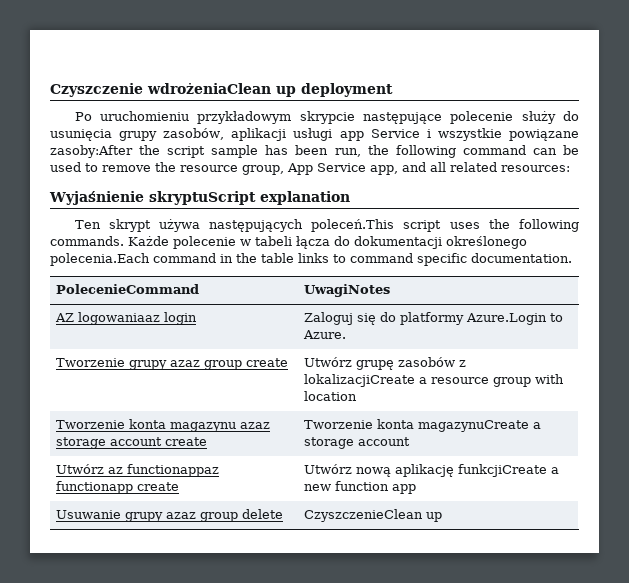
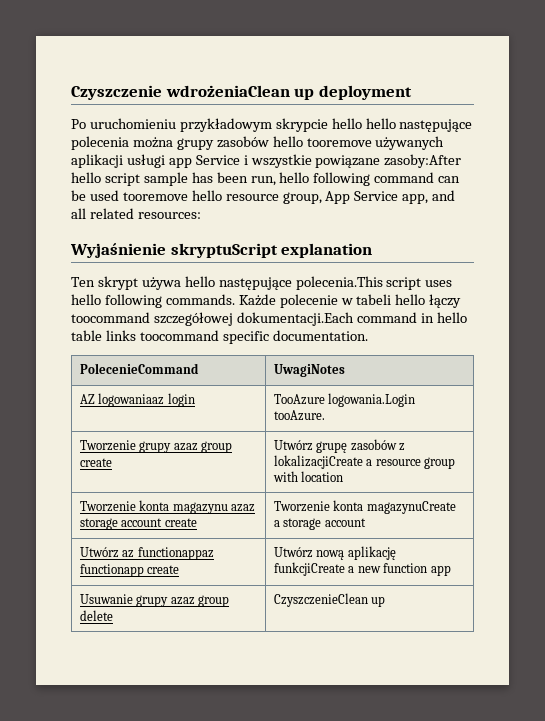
[362,111,579,124] [50,128,225,141] następujące polecenie służy do usunięcia grupy zasobów, -> [331,118,473,132] [71,136,445,150] hello hello następujące polecenia można grupy zasobów hello tooremove używanych
[139,145,161,155] the -> [71,172,101,183] hello
[367,145,389,155] the -> [279,172,310,183] hello
[85,162,176,172] to remove the -> [122,190,222,201] tooremove hello
[209,219,395,232] następujących poleceń.This -> [184,276,383,290] hello następujące polecenia.This
[488,219,510,229] the -> [71,294,101,305] hello
[296,236,527,249] [50,253,150,266] łącza do dokumentacji określonego polecenia.Each -> [395,294,462,308] [71,312,354,326] hello łączy toocommand szczegółowej dokumentacji.Each
[236,253,257,263] the -> [436,312,467,323] hello
[333,253,413,263] to command -> [139,330,219,341] toocommand
[303,312,563,325] [302,330,346,339] Zaloguj się do platformy Azure.Login to Azure. -> [273,393,416,407] [273,410,325,421] TooAzure logowania.Login tooAzure.

